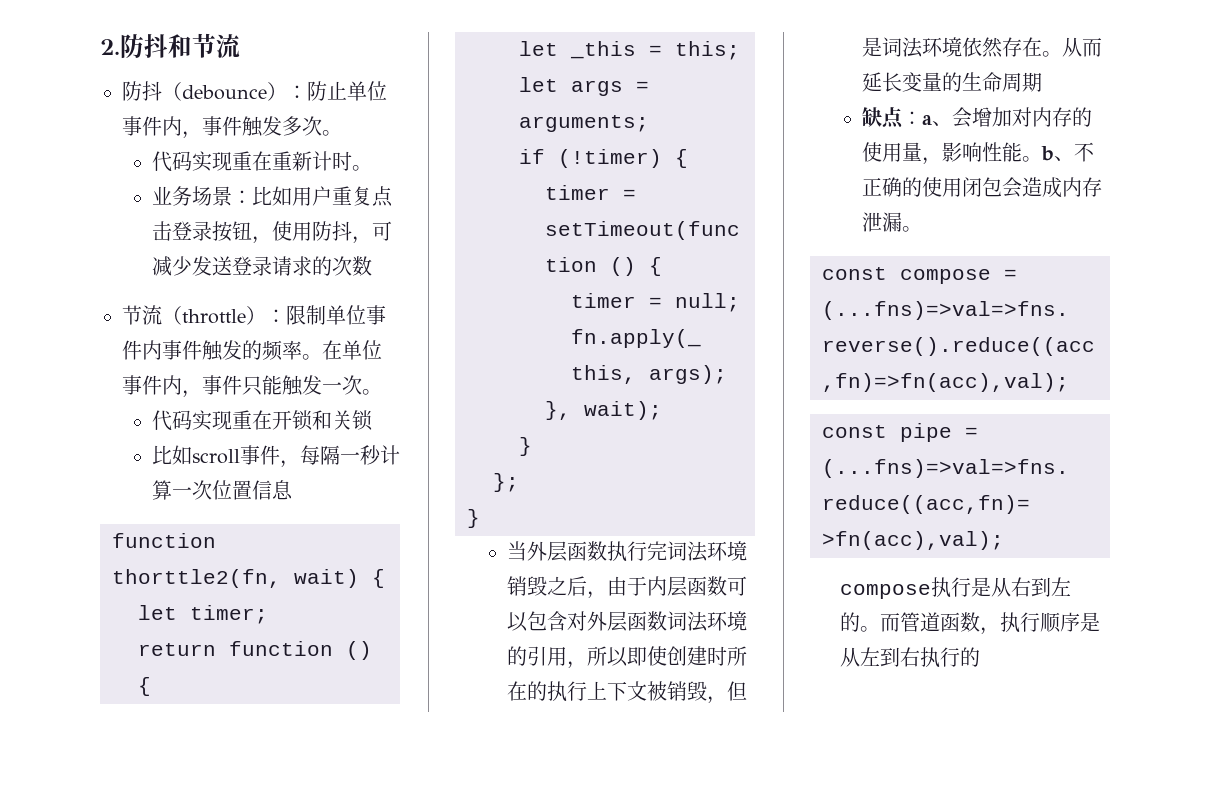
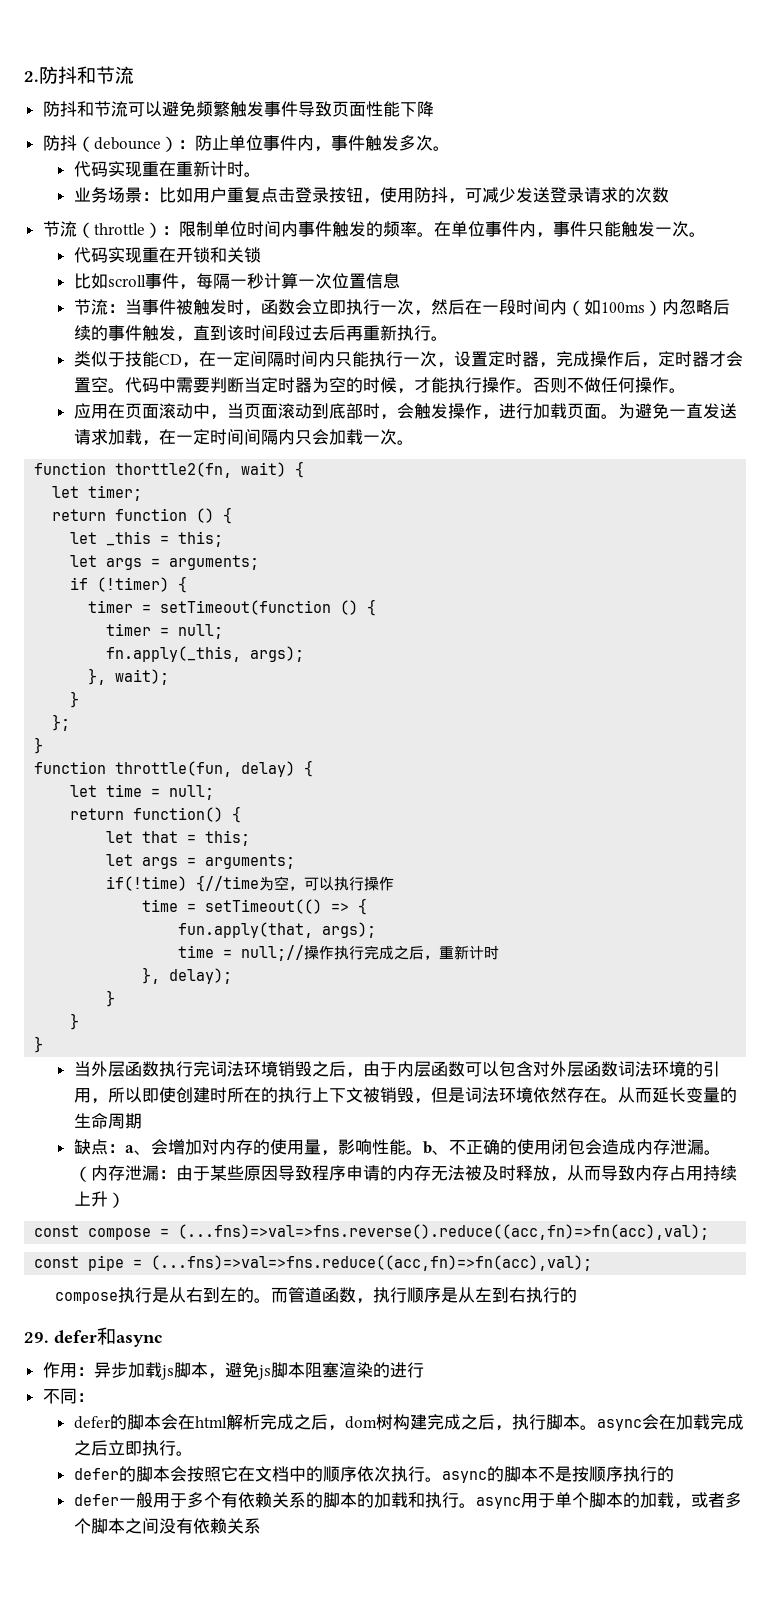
(240, 46) none -> [42,101,434,117] // 防抖和节流可以避免频繁触发事件导致页面性能下降
[366,305,386,325] [122,340,142,360] 事件 -> [246,221,281,237] 时间
(293, 490) none -> [73,298,730,316] [73,325,448,342] [73,351,743,368] [73,377,686,394] [73,403,737,420] [73,429,414,446] // 节流：当事件被触发时，函数会立即执行一次，然后在一段时间内（如100ms）内忽略后续的事件触发，直到该时间段过去后再重新执行。 // 类似于技能CD，在一定间隔时间内只能执行一次，设置定时器，完成操作后，定时器才会置空。代码中需要判断当定时器为空的时候，才能执行操作。否则不做任何操作。 // 应用在页面滚动中，当页面滚动到底部时，会触发操作，进行加载页面。为避免一直发送请求加载，在一定时间间隔内只会加载一次。
(480, 518) none -> [34,760,314,777] [70,784,215,800] [70,806,242,823] [106,830,251,846] [106,854,296,869] [106,875,395,892] [142,898,368,915] [178,922,377,938] [178,945,500,961] [142,967,233,984] [106,990,116,1007] [70,1013,80,1030] [34,1036,44,1053] // function throttle(fun, delay) { // let time = null; // return function() { // let that = this; // let args = arguments; // if(!time) {//time为空，可以执行操作 // time = setTimeout(() => { // fun.apply(that, args); // time = null;//操作执行完成之后，重新计时 // }, delay); // } // } // }
(922, 229) none -> [73,1165,737,1182] [73,1191,125,1208] （内存泄漏：由于某些原因导致程序申请的内存无法被及时释放，从而导致内存占用持续上升）
(980, 657) none -> [24,1327,162,1347] [42,1362,424,1380] [42,1388,94,1404] [73,1414,744,1431] [73,1440,193,1456] [73,1466,674,1483] [73,1492,742,1509] [73,1518,261,1534] // 29. defer和async // 作用：异步加载js脚本，避免js脚本阻塞渲染的进行 // 不同： // defer的脚本会在html解析完成之后，dom树构建完成之后，执行脚本。async会在加载完成之后立即执行。 // defer的脚本会按照它在文档中的顺序依次执行。async的脚本不是按顺序执行的 // defer一般用于多个有依赖关系的脚本的加载和执行。async用于单个脚本的加载，或者多个脚本之间没有依赖关系

